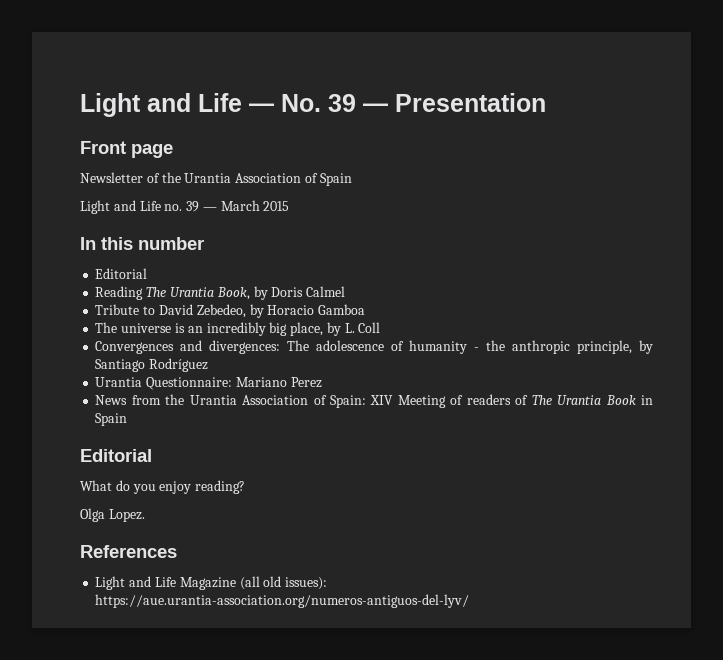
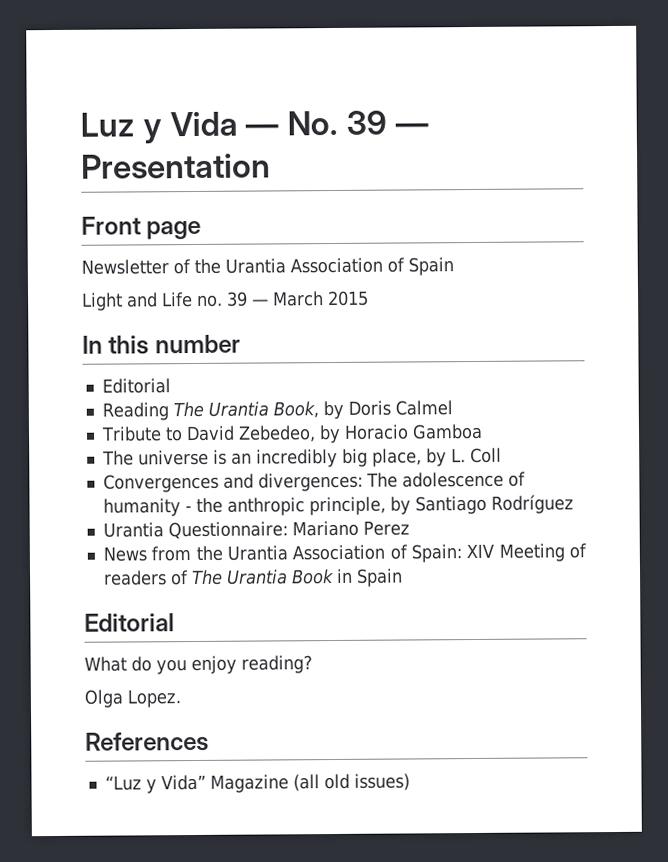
[80,93,242,117] Light and Life -> [80,111,238,144] Luz y Vida
[95,576,176,590] Light and Life -> [104,774,206,794] “Luz y Vida”
[285,577,328,590] [95,594,470,608] issues): https://aue.urantia-association.org/numeros-antiguos-del-lyv/ -> [353,773,410,791] issues)

